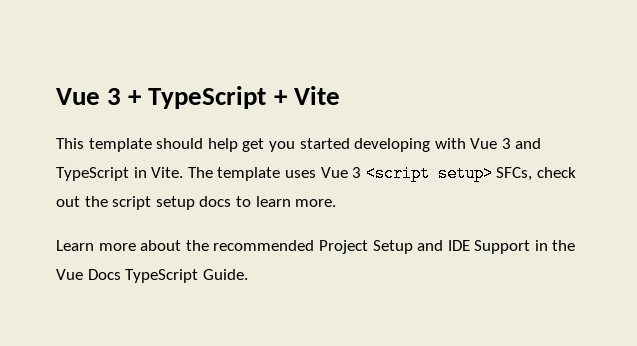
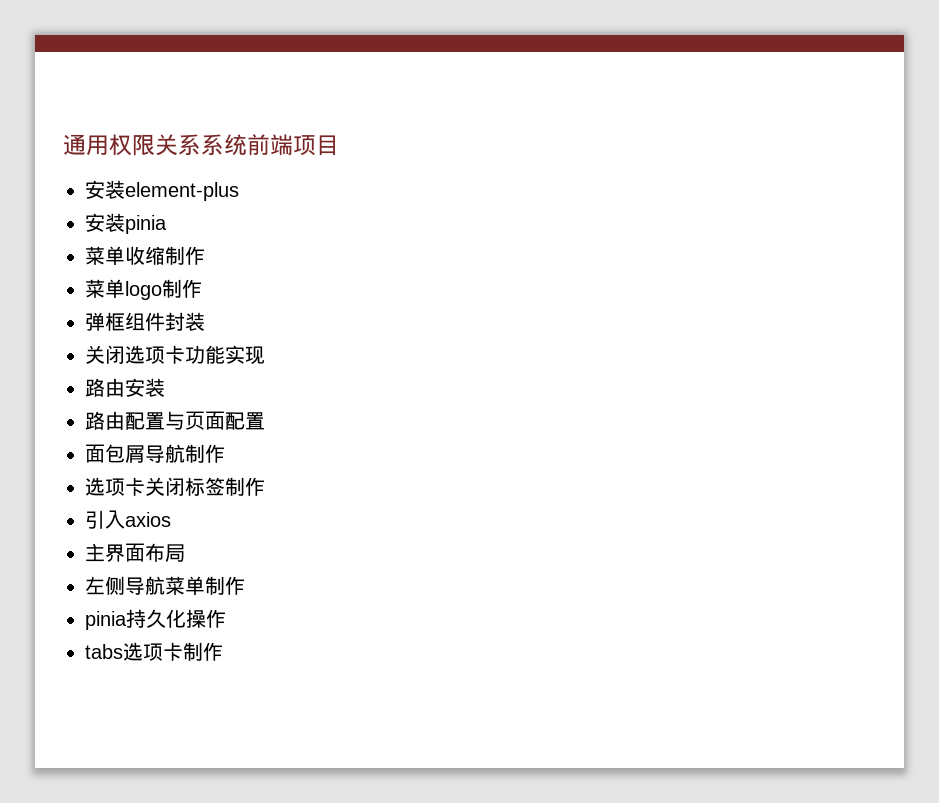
[56,86,340,109] [56,138,542,152] [56,165,576,182] [56,196,337,210] [56,240,576,254] [56,269,248,283] Vue 3 + TypeScript + Vite // This template should help get you started developing with Vue 3 and TypeScript in Vite. The template uses Vue 3 <script setup> SFCs, check out the script setup docs to learn more. // Learn more about the recommended Project Setup and IDE Support in the Vue Docs TypeScript Guide. -> [63,134,339,156] [85,180,239,201] [85,213,167,234] [85,246,205,265] [85,279,202,300] [85,312,205,331] [85,345,265,365] [85,378,165,397] [85,411,265,430] [85,444,225,463] [85,477,265,496] [85,510,171,529] [85,543,185,562] [85,576,245,595] [85,609,226,630] [85,642,223,661] 通用权限关系系统前端项目 // 安装element-plus // 安装pinia // 菜单收缩制作 // 菜单logo制作 // 弹框组件封装 // 关闭选项卡功能实现 // 路由安装 // 路由配置与⻚⾯配置 // ⾯包屑导航制作 // 选项卡关闭标签制作 // 引⼊axios // 主界⾯布局 // 左侧导航菜单制作 // pinia持久化操作 // tabs选项卡制作

